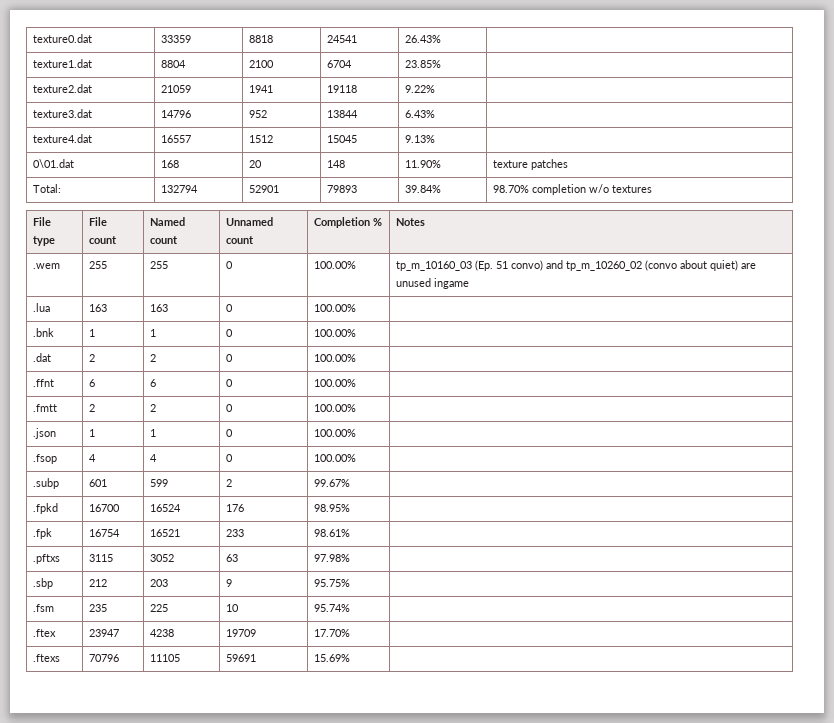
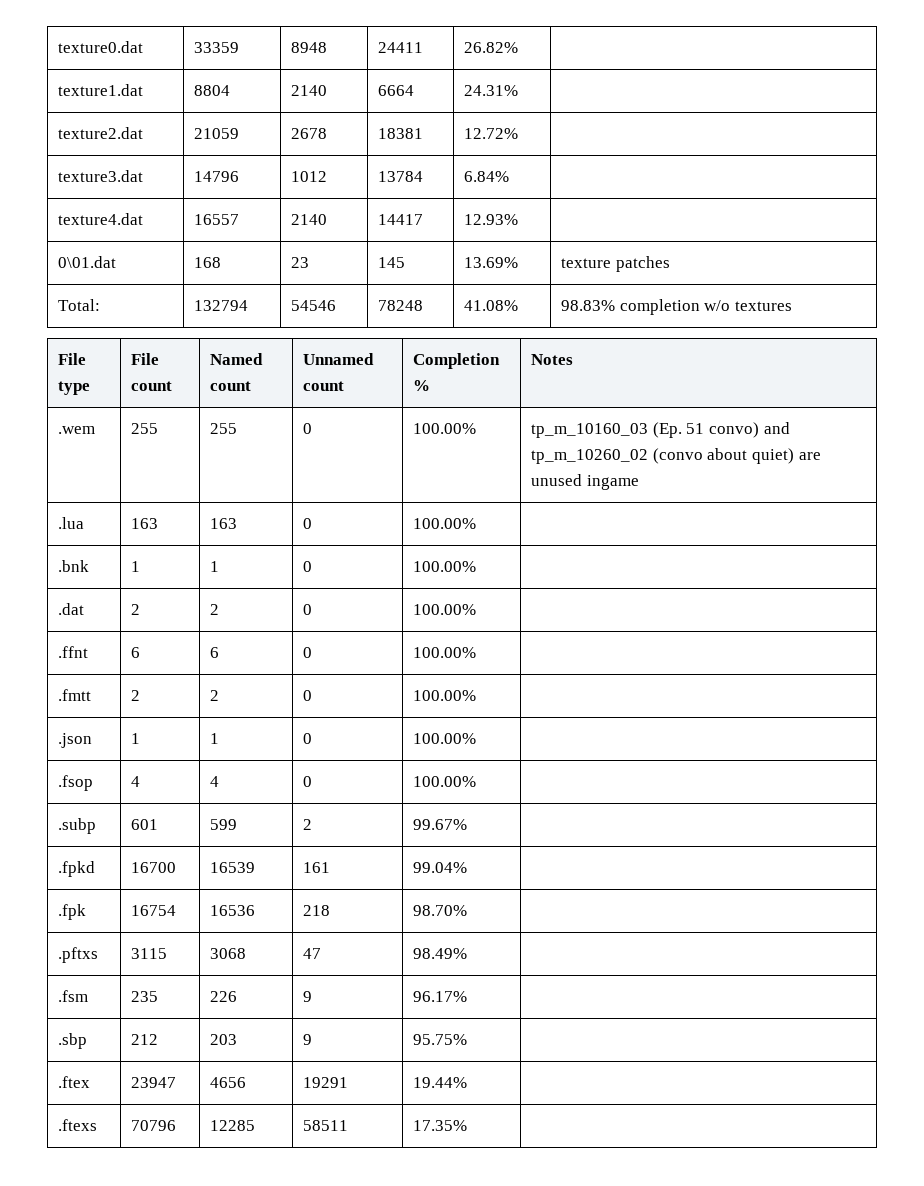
[249,35,274,43] [327,35,358,43] [405,35,442,43] 8818 | 24541 | 26.43% -> [291,42,328,53] [378,42,424,53] [464,42,519,53] 8948 | 24411 | 26.82%
[249,60,275,68] [327,60,353,68] [405,60,442,68] 2100 | 6704 | 23.85% -> [291,85,328,96] [378,85,415,96] [464,85,519,96] 2140 | 6664 | 24.31%
[249,85,274,93] [327,85,358,93] [405,85,436,93] 1941 | 19118 | 9.22% -> [291,128,328,139] [378,128,424,139] [464,128,519,139] 2678 | 18381 | 12.72%
[249,110,268,118] [327,110,359,118] [405,110,436,118] 952 | 13844 | 6.43% -> [291,171,328,182] [378,171,424,182] [464,171,510,182] 1012 | 13784 | 6.84%
[249,135,274,143] [327,135,358,143] [405,135,436,143] 1512 | 15045 | 9.13% -> [291,214,328,225] [378,214,424,225] [464,214,519,225] 2140 | 14417 | 12.93%
[249,160,263,168] [327,160,346,168] [405,160,442,168] 20 | 148 | 11.90% -> [291,257,310,268] [378,257,406,268] [464,257,519,268] 23 | 145 | 13.69%
[249,185,280,193] [327,185,358,193] [405,185,442,193] [493,185,530,193] 52901 | 79893 | 39.84% | 98.70% -> [291,300,337,311] [378,300,424,311] [464,300,519,311] [561,300,616,311] 54546 | 78248 | 41.08% | 98.83%
[150,504,182,512] [226,504,245,512] [314,504,351,512] 16524 | 176 | 98.95% -> [210,862,256,873] [303,862,331,873] [413,862,468,873] 16539 | 161 | 99.04%
[150,529,181,537] [226,529,245,537] [314,529,351,537] 16521 | 233 | 98.61% -> [210,905,256,916] [303,905,331,916] [413,905,468,916] 16536 | 218 | 98.70%
[150,554,175,562] [226,554,239,562] [314,554,351,562] 3052 | 63 | 97.98% -> [210,948,247,959] [303,948,322,959] [413,948,468,959] [58,990,89,1002] [131,991,159,1002] [210,991,238,1002] [303,991,313,1002] [413,991,468,1002] 3068 | 47 | 98.49% | // .fsm | 235 | 226 | 9 | 96.17%
[33,604,55,612] [89,604,108,612] [150,604,169,612] [226,604,240,612] [314,604,351,612] // .fsm | 235 | 225 | 10 | 95.74% | -> (468, 1039) none
[150,629,175,637] [226,629,257,637] [314,629,351,637] 4238 | 19709 | 17.70% -> [210,1077,247,1088] [303,1077,349,1088] [413,1077,468,1088] 4656 | 19291 | 19.44%
[150,654,181,662] [226,654,257,662] [314,654,351,662] 11105 | 59691 | 15.69% -> [210,1120,256,1131] [303,1120,349,1131] [413,1120,468,1131] 12285 | 58511 | 17.35%

